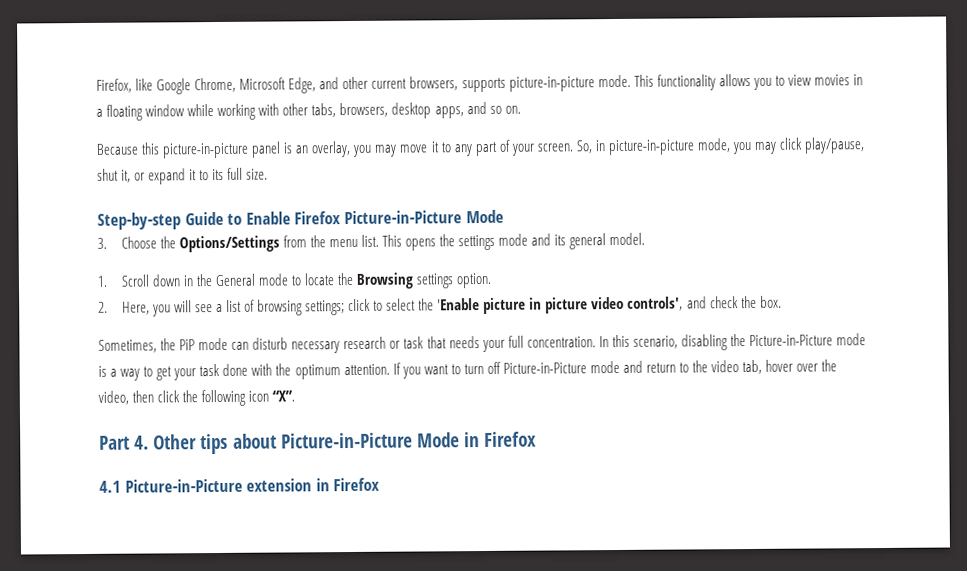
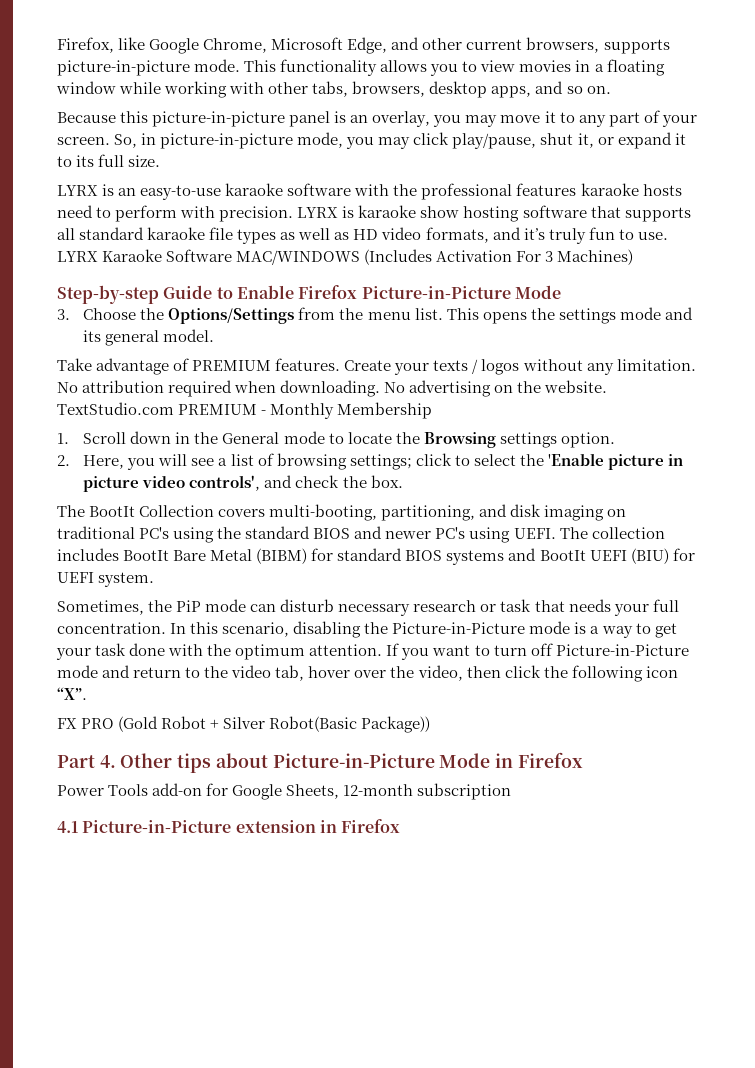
(269, 174) none -> [57,183,682,200] [57,205,691,222] [57,227,668,244] [57,249,634,265] // LYRX is an easy-to-use karaoke software with the professional features karaoke hosts need to perform with precision. LYRX is karaoke show hosting software that supports all standard karaoke file types as well as HD video formats, and it’s truly fun to use. LYRX Karaoke Software MAC/WINDOWS (Includes Activation For 3 Machines)
(646, 239) none -> [57,358,696,375] [57,380,608,397] [57,402,433,419] // Take advantage of PREMIUM features. Create your texts / logos without any limitation. No attribution required when downloading. No advertising on the website. TextStudio.com PREMIUM - Monthly Membership
(782, 301) none -> [57,504,627,521] [57,526,665,543] [57,548,695,565] [57,572,155,587] // The BootIt Collection covers multi-booting, partitioning, and disk imaging on traditional PC's using the standard BIOS and newer PC's using UEFI. The collection includes BootIt Bare Metal (BIBM) for standard BIOS systems and BootIt UEFI (BIU) for UEFI system.
(296, 396) none -> [57,716,431,733] // FX PRO (Gold Robot + Silver Robot(Basic Package))
(538, 439) none -> [57,783,512,800] // Power Tools add-on for Google Sheets, 12-month subscription

